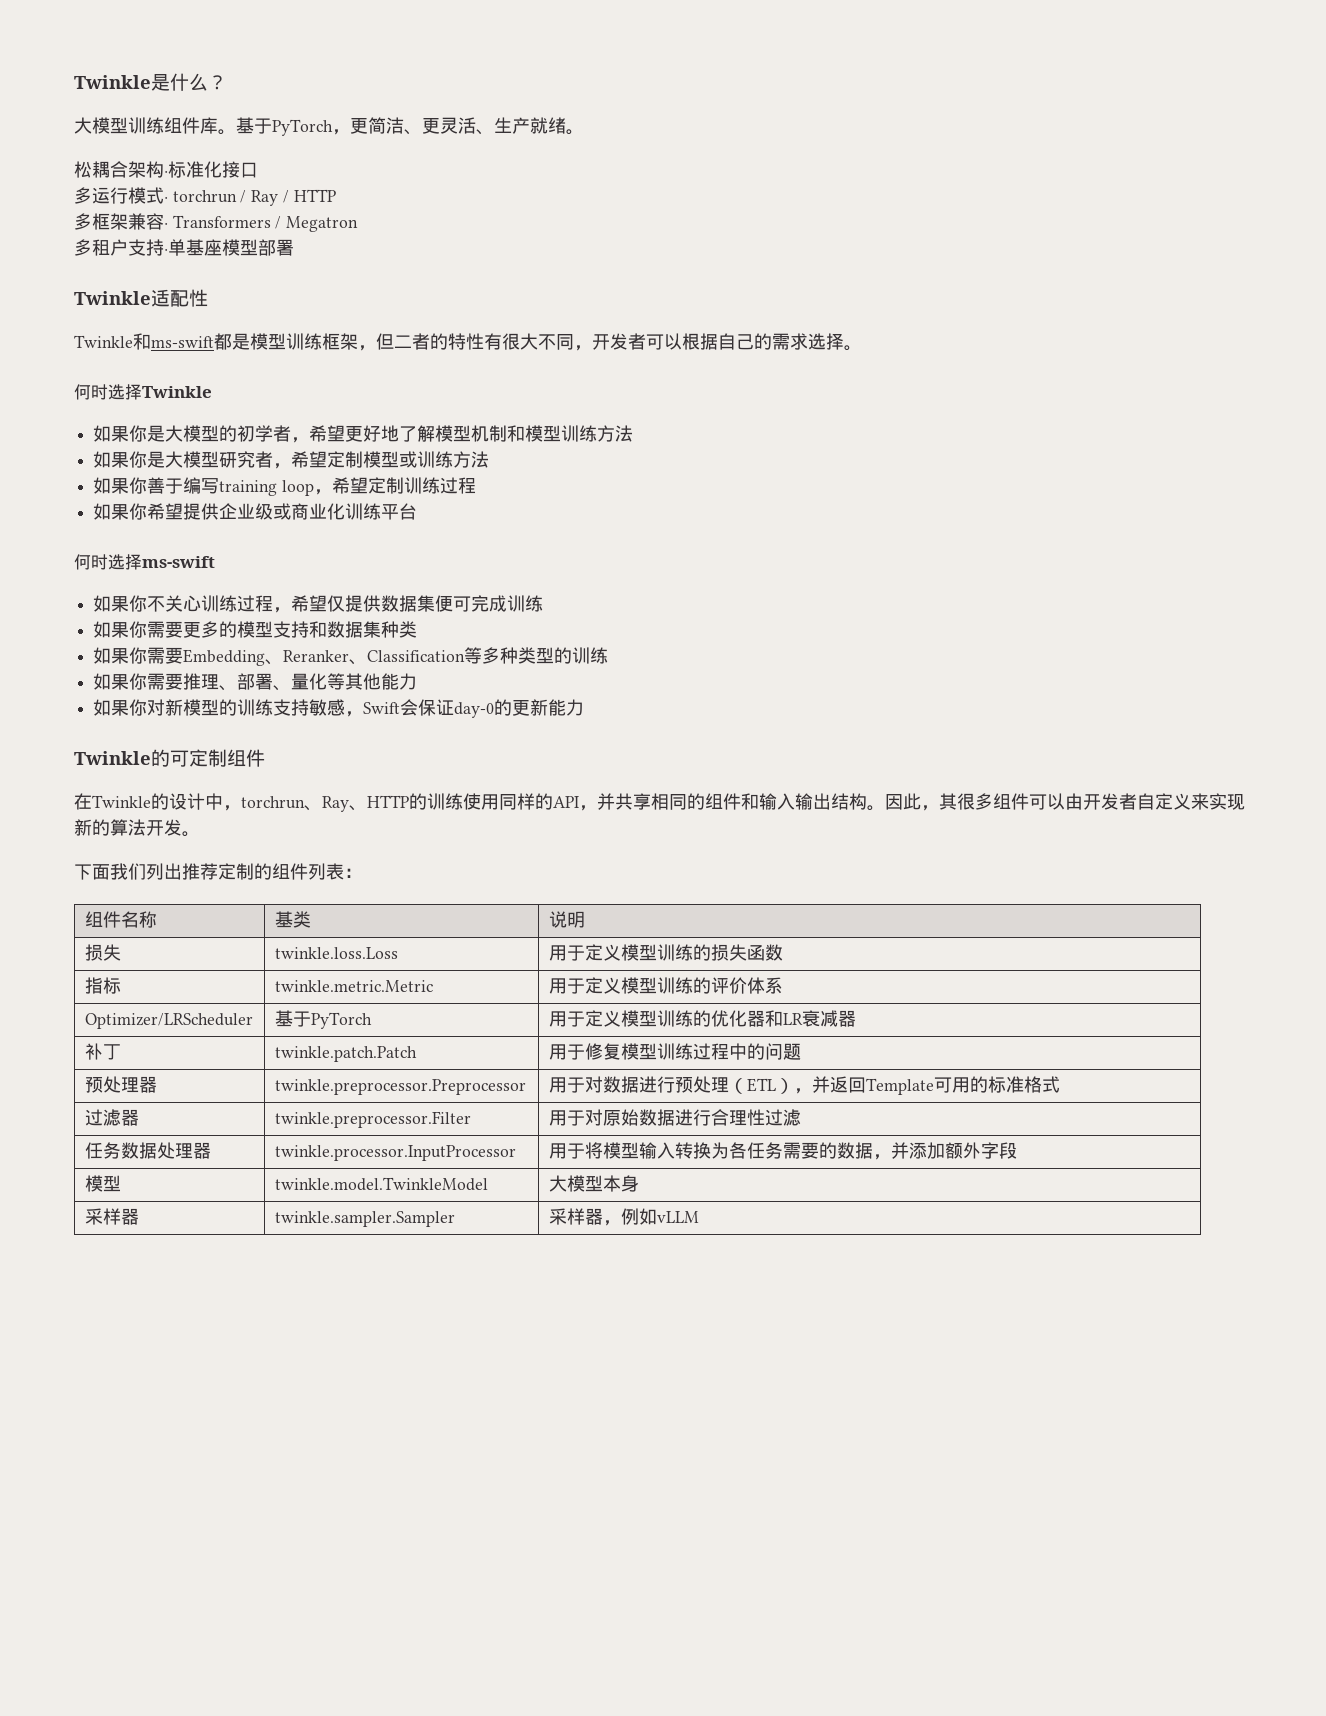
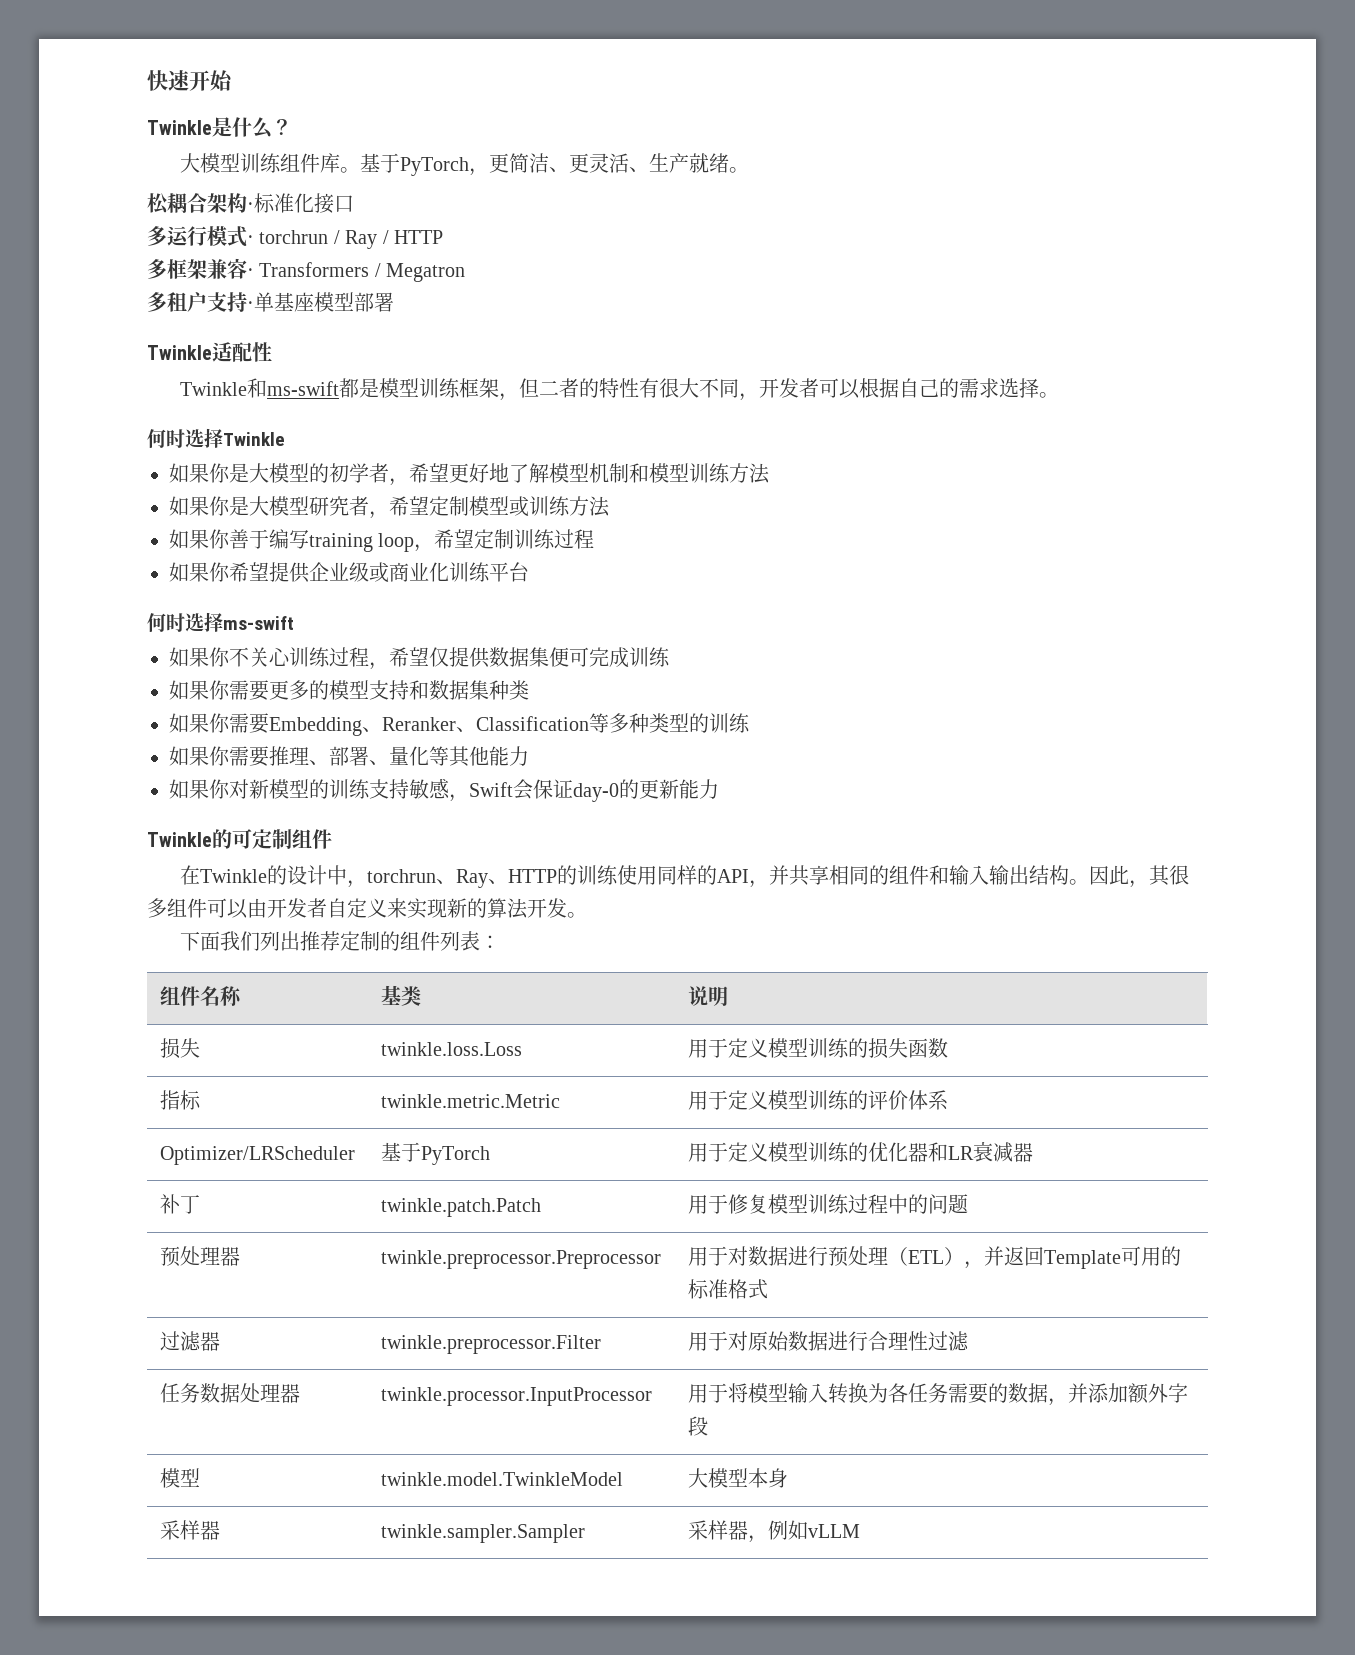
(74, 82) none -> [147,70,233,91] 快速开始 //

